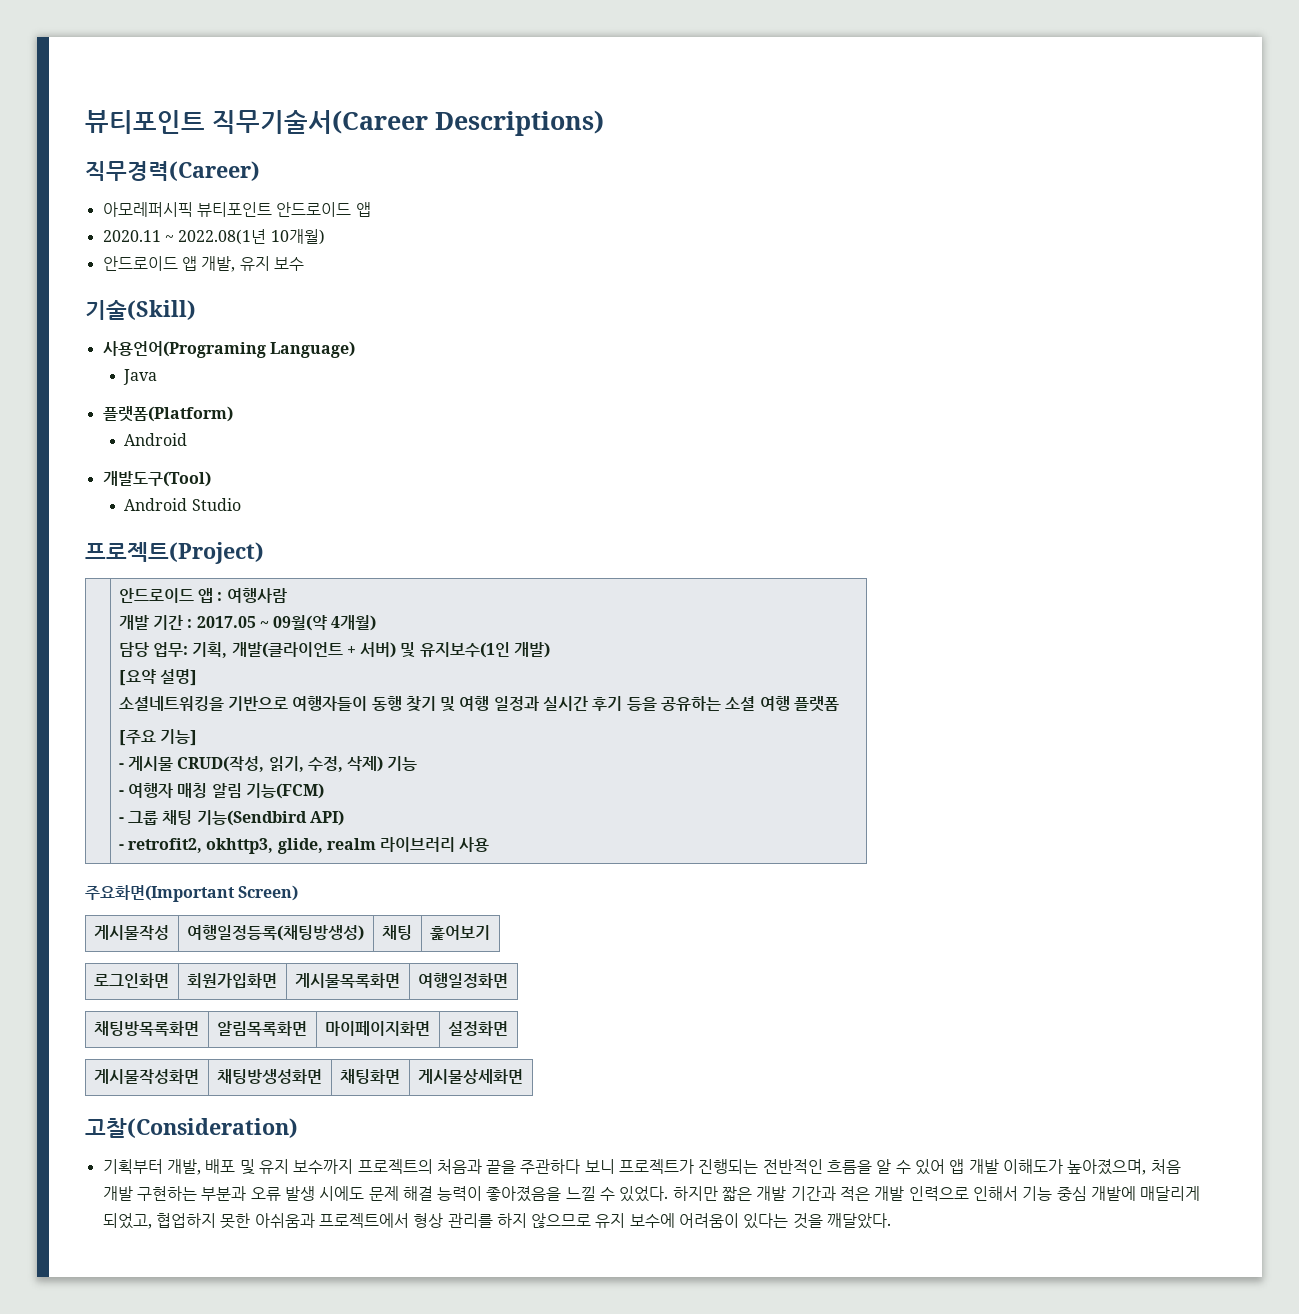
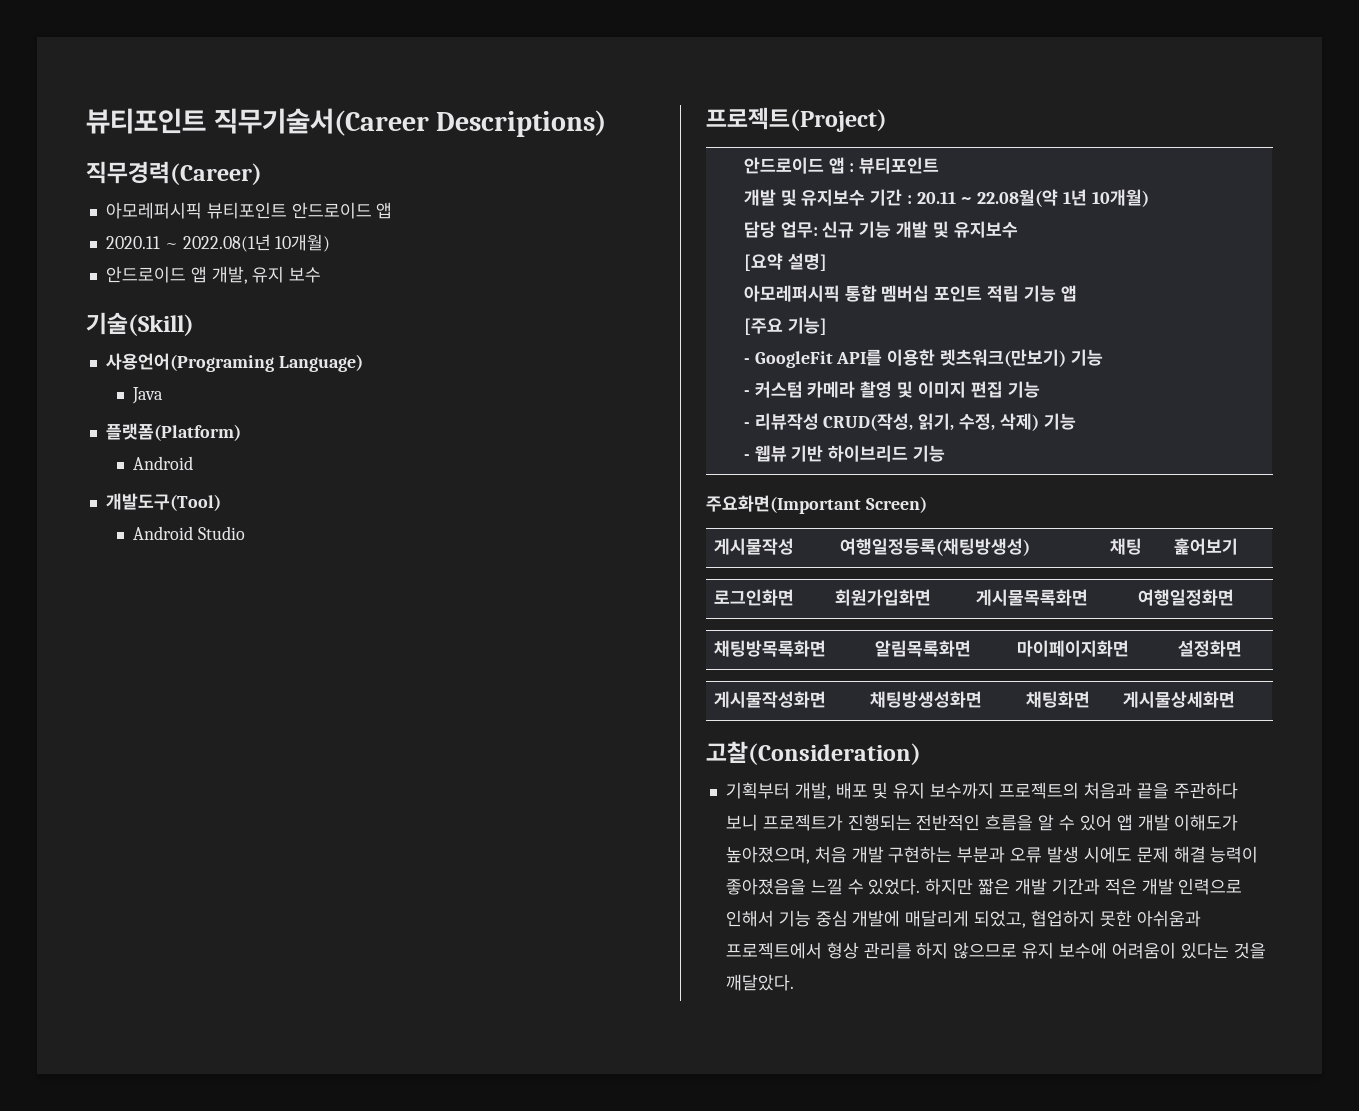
[226,588,287,603] [118,615,377,631] [118,642,551,658] [118,669,197,686] [118,696,840,712] [118,729,197,746] [118,756,173,771] 여행사람 // 개발 기간 : 2017.05 ~ 09월(약 4개월) // 담당 업무: 기획, 개발(클라이언트 + 서버) 및 유지보수(1인 개발) // [요약 설명] // 소셜네트워킹을 기반으로 여행자들이 동행 찾기 및 여행 일정과 실시간 후기 등을 공유하는 소셜 여행 플랫폼 // [주요 기능] // - 게시물 -> [859,157,940,174] [743,189,1149,207] [743,221,1018,238] [743,253,827,271] [743,285,1077,302] [743,317,827,335] [743,349,1104,368] [743,381,1040,398] [743,413,819,430] 뷰티포인트 // 개발 및 유지보수 기간 : 20.11 ~ 22.08월(약 1년 10개월) // 담당 업무: 신규 기능 개발 및 유지보수 // [요약 설명] // 아모레퍼시픽 통합 멤버십 포인트 적립 기능 앱 // [주요 기능] // - GoogleFit API를 이용한 렛츠워크(만보기) 기능 // - 커스텀 카메라 촬영 및 이미지 편집 기능 // - 리뷰작성
[127,783,324,799] [118,810,344,826] [118,837,490,854] 여행자 매칭 알림 기능(FCM) // - 그룹 채팅 기능(Sendbird API) // - retrofit2, okhttp3, glide, realm 라이브러리 사용 -> [754,445,946,462] 웹뷰 기반 하이브리드 기능

